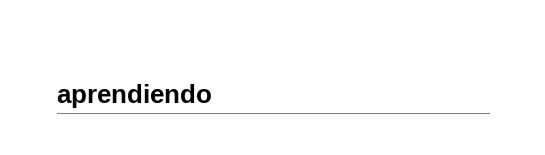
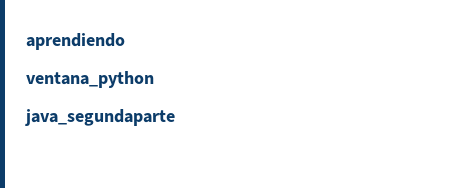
(212, 96) none -> [26,71,154,88] [25,109,175,126] // ventana_python // java_segundaparte

